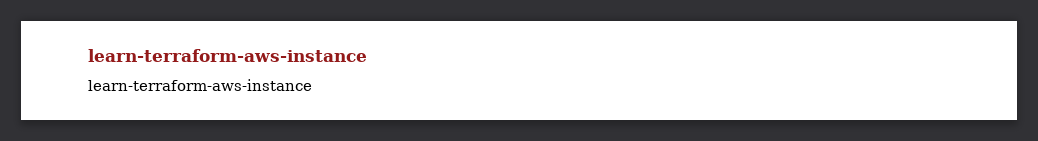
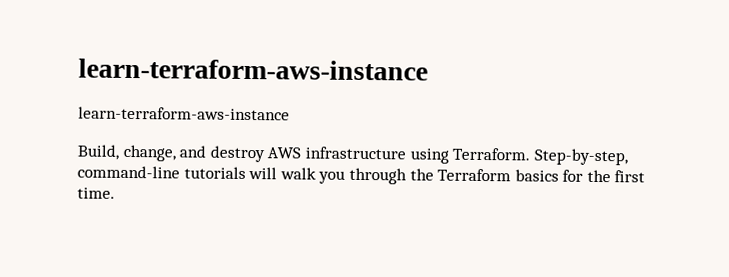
(312, 85) none -> [77,144,628,166] [77,165,646,185] [77,187,115,199] // Build, change, and destroy AWS infrastructure using Terraform. Step-by-step, command-line tutorials will walk you through the Terraform basics for the first time.

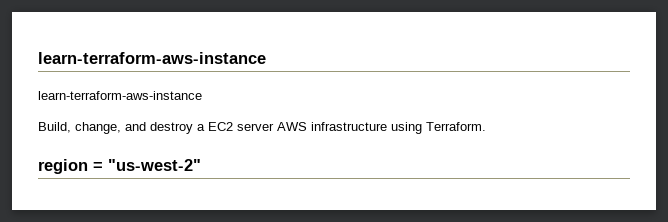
(265, 154) none -> [197,122,274,131] a EC2 server
[533,148,628,166] [77,165,646,185] [77,187,115,199] Step-by-step, command-line tutorials will walk you through the Terraform basics for the first time. -> [38,159,201,174] // region = "us-west-2"

